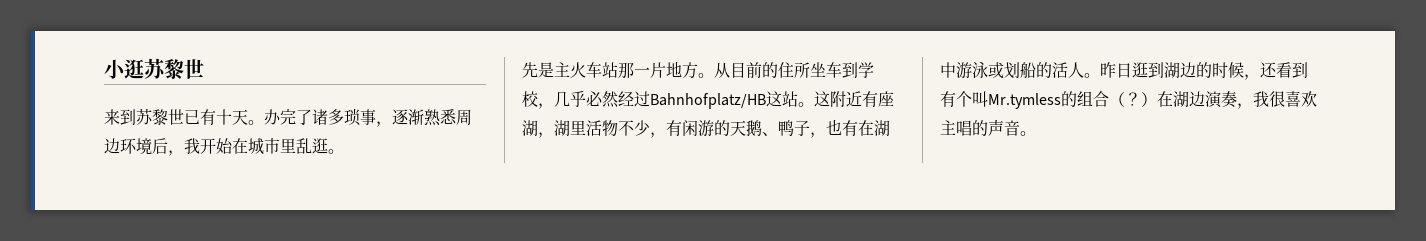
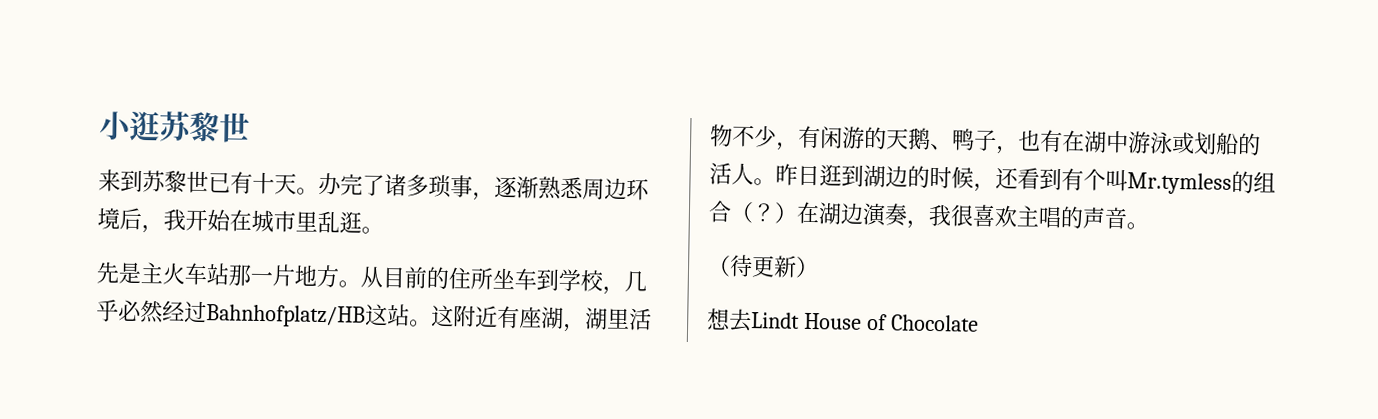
(1036, 133) none -> [707,254,819,279] [707,308,979,333] // （待更新） // 想去Lindt House of Chocolate

